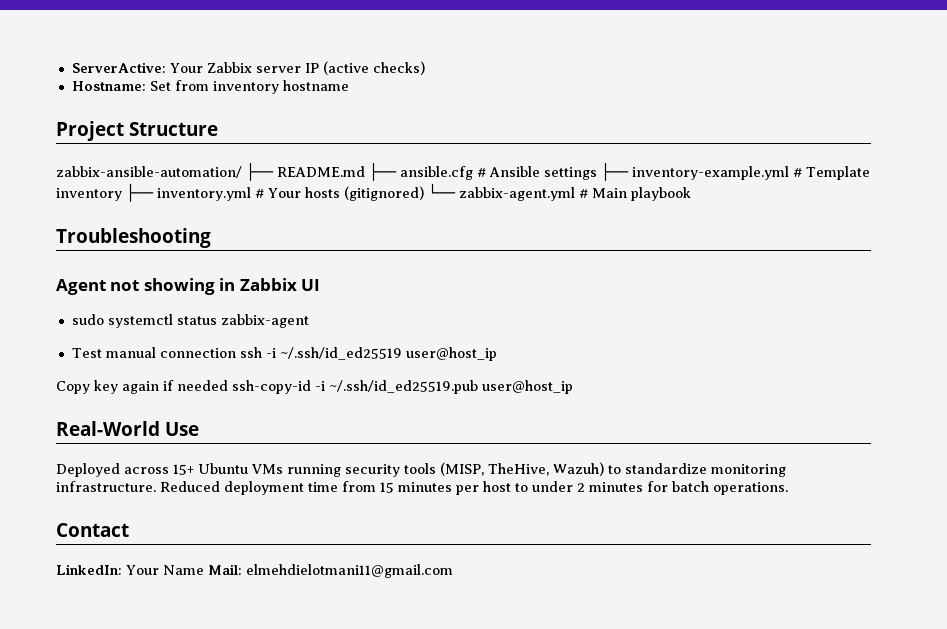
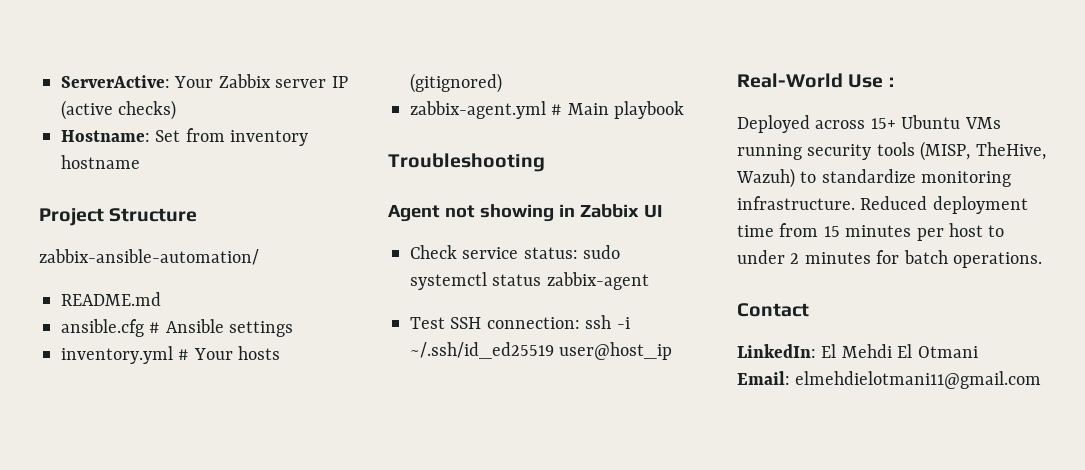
[246,162,274,181] ├── -> (259, 257) //
[369,162,397,181] ├── -> (161, 299) //
[601,162,870,181] [56,183,154,202] ├── inventory-example.yml # Template inventory ├── -> (294, 329) //
[427,183,456,198] └── -> (502, 83) //
(321, 285) none -> [410,245,578,259] Check service status:
[105,347,236,358] manual connection -> [450,317,580,329] SSH connection:
[56,380,573,394] // Copy key again if needed ssh-copy-id -i ~/.ssh/id_ed25519.pub user@host_ip -> (673, 351) none
(200, 429) none -> [888,77,894,87] :
[126,564,242,575] Your Name Mail: -> [821,344,978,358] [737,371,790,385] El Mehdi El Otmani // Email:

